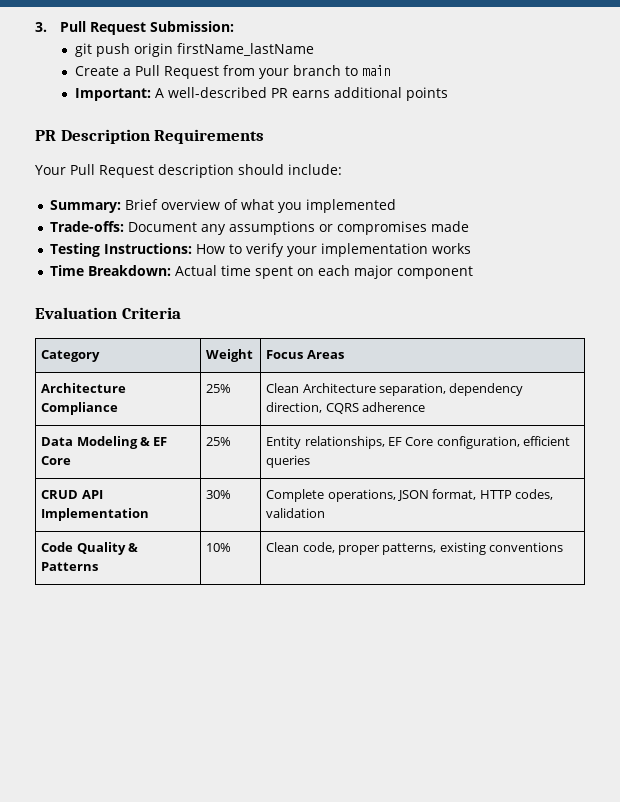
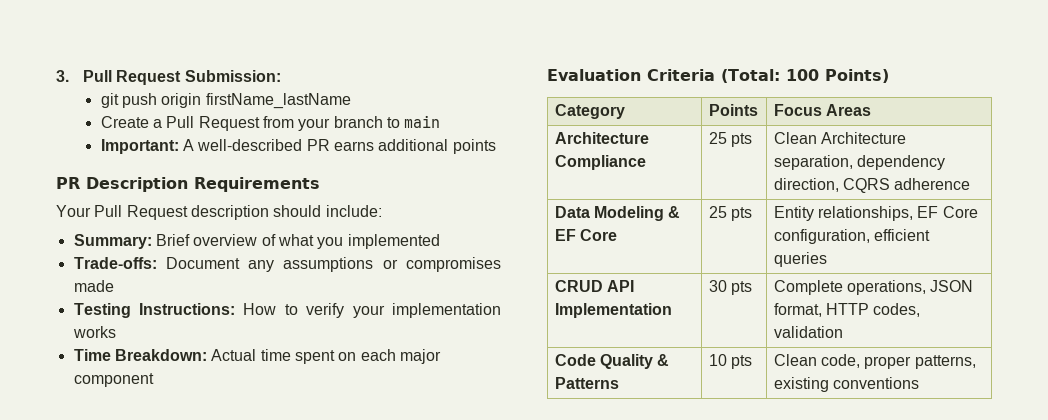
(181, 313) none -> [721,69,889,83] (Total: 100 Points)
[206,349,254,362] Weight -> [708,104,758,116] Points
[206,384,232,393] 25% -> [708,132,753,147] 25 pts
[206,437,232,446] 25% -> [708,206,753,221] 25 pts
[206,490,232,499] 30% -> [708,280,753,295] 30 pts
[206,543,232,552] 10% -> [708,354,753,369] 10 pts

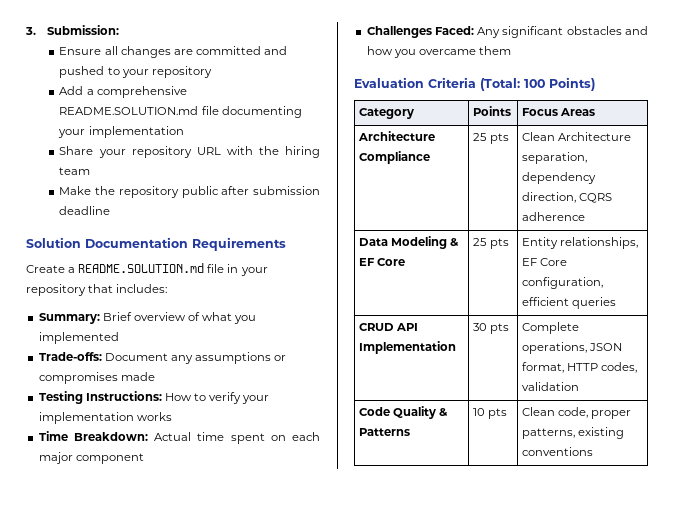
[83,70,182,85] Pull Request -> (36, 31) none
[100,93,351,109] [100,115,441,131] [100,139,496,154] [56,177,320,192] [56,205,382,220] git push origin firstName_lastName // Create a Pull Request from your branch to main // Important: A well-described PR earns additional points // PR Description Requirements // Your Pull Request description should include: -> [59,46,287,58] [59,66,212,78] [59,86,187,98] [59,106,302,118] [58,126,184,138] [59,146,320,158] [59,167,91,175] [59,186,320,198] [59,206,111,215] [26,237,286,251] [26,263,268,276] [26,284,168,296] Ensure all changes are committed and pushed to your repository // Add a comprehensive README.SOLUTION.md file documenting your implementation // Share your repository URL with the hiring team // Make the repository public after submission deadline // Solution Documentation Requirements // Create a README.SOLUTION.md file in your repository that includes:
(154, 380) none -> [366,26,648,38] [366,46,511,58] // Challenges Faced: Any significant obstacles and how you overcame them

